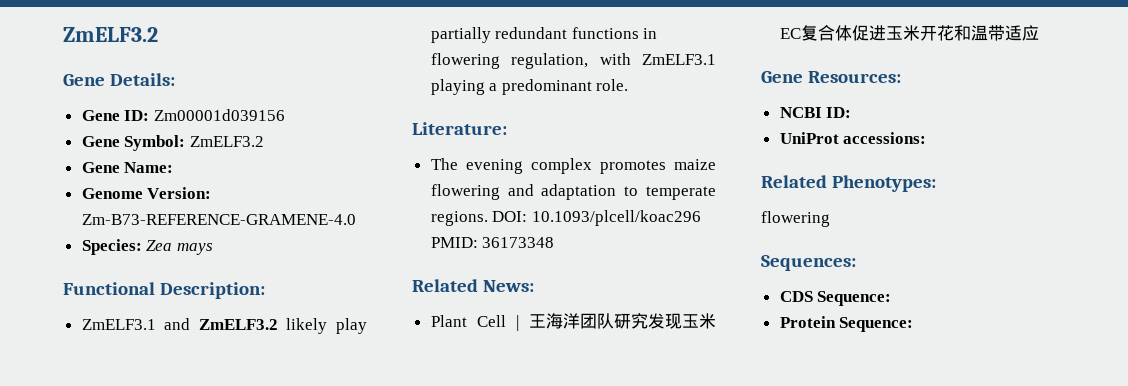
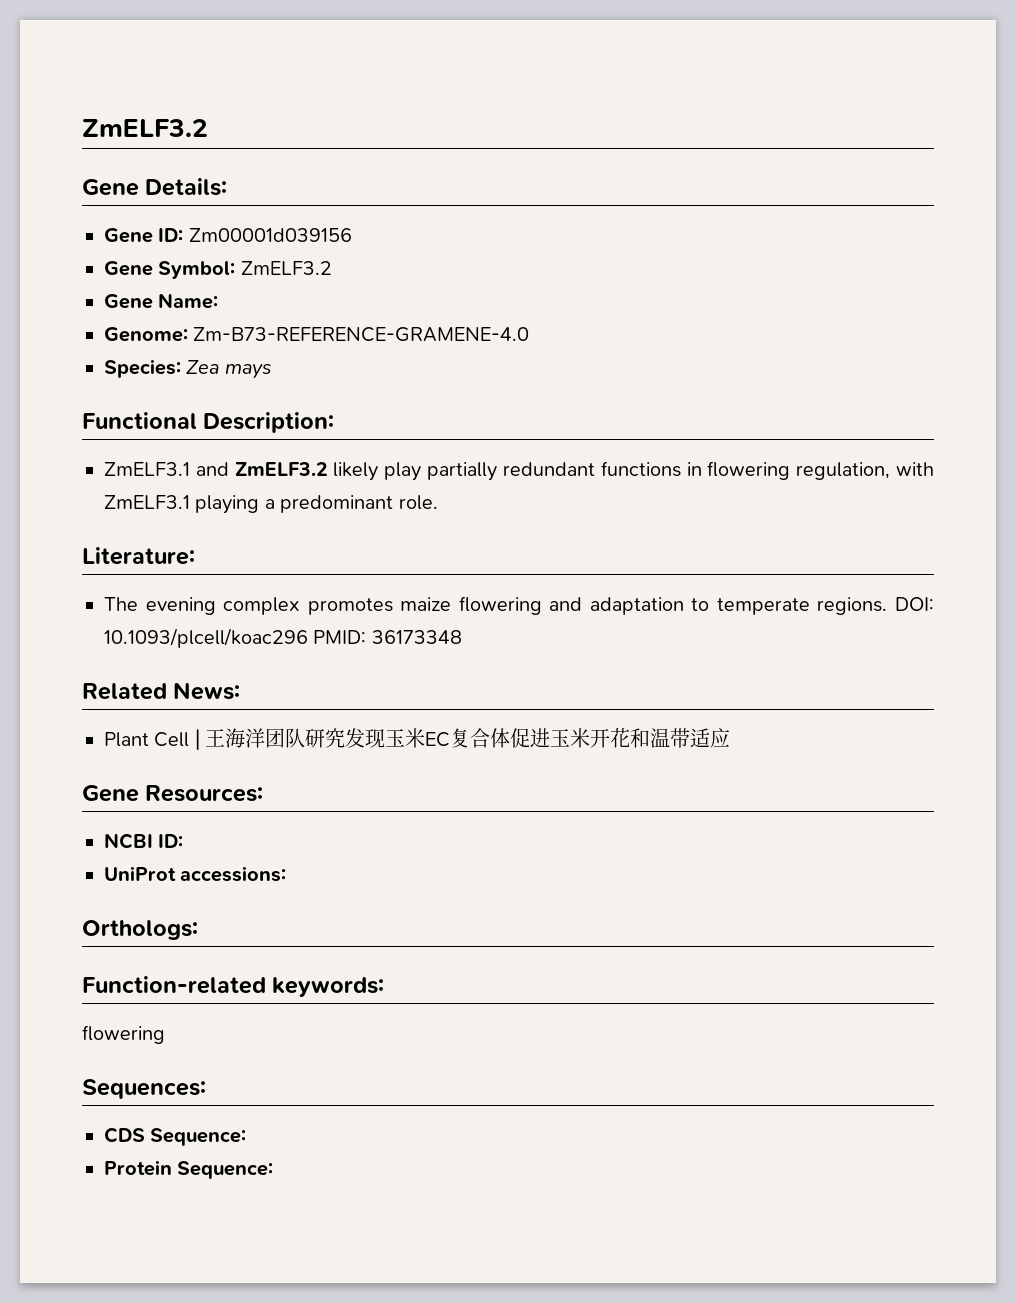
[81,187,212,199] Genome Version: -> [104,327,188,342] Genome:
[761,175,937,192] Related Phenotypes: -> [82,920,198,940] [82,976,385,997] Orthologs: // Function-related keywords:

